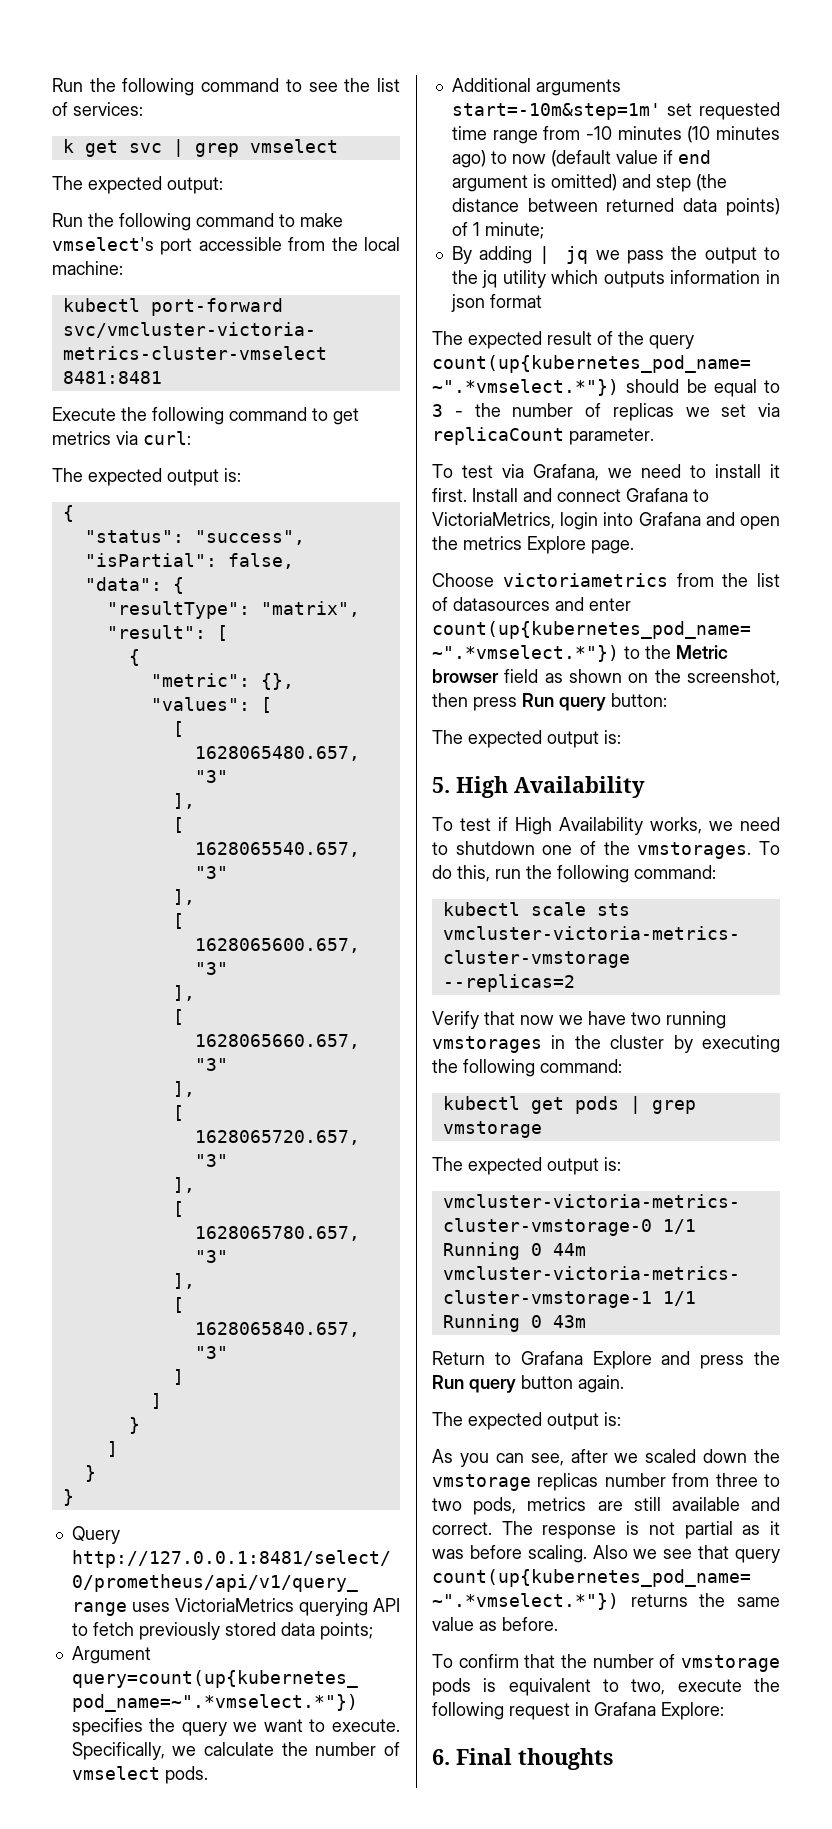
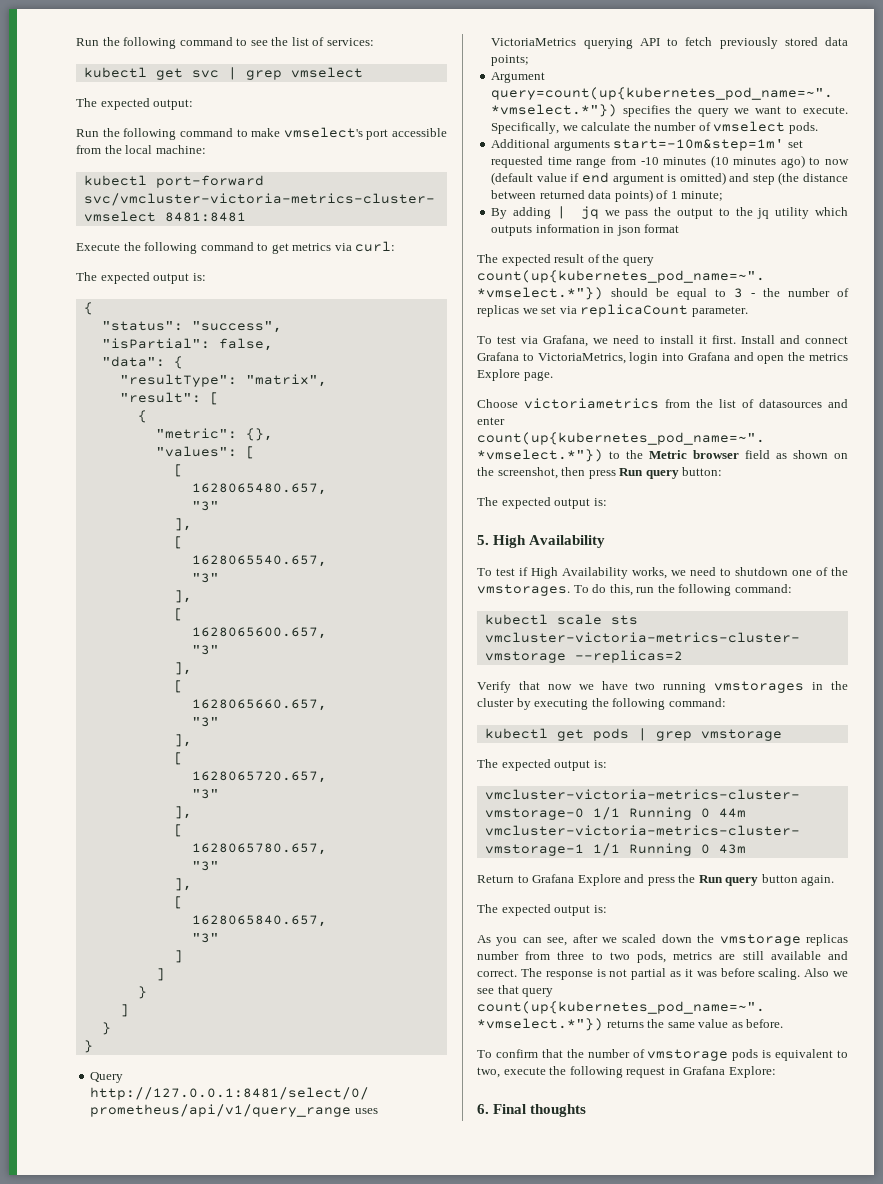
[62,139,74,153] k -> [83,67,147,78] kubectl

